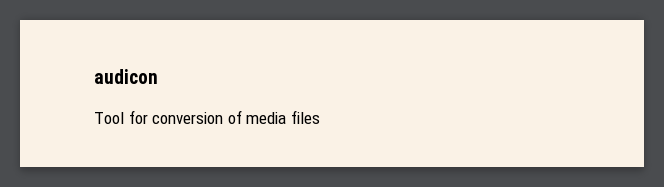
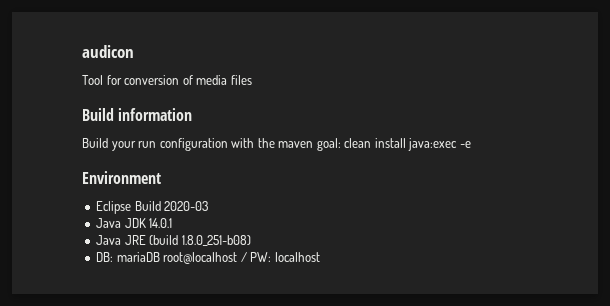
(320, 117) none -> [82,108,193,121] [82,138,471,151] [82,171,161,184] [96,201,209,214] [96,218,173,228] [96,235,251,246] [96,252,320,264] // Build information // Build your run configuration with the maven goal: clean install java:exec -e // Environment // Eclipse Build 2020-03 // Java JDK 14.0.1 // Java JRE (build 1.8.0_251-b08) // DB: mariaDB root@localhost / PW: localhost

